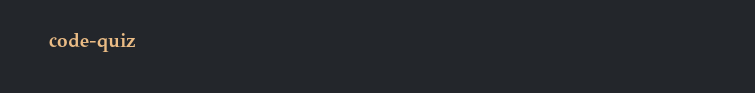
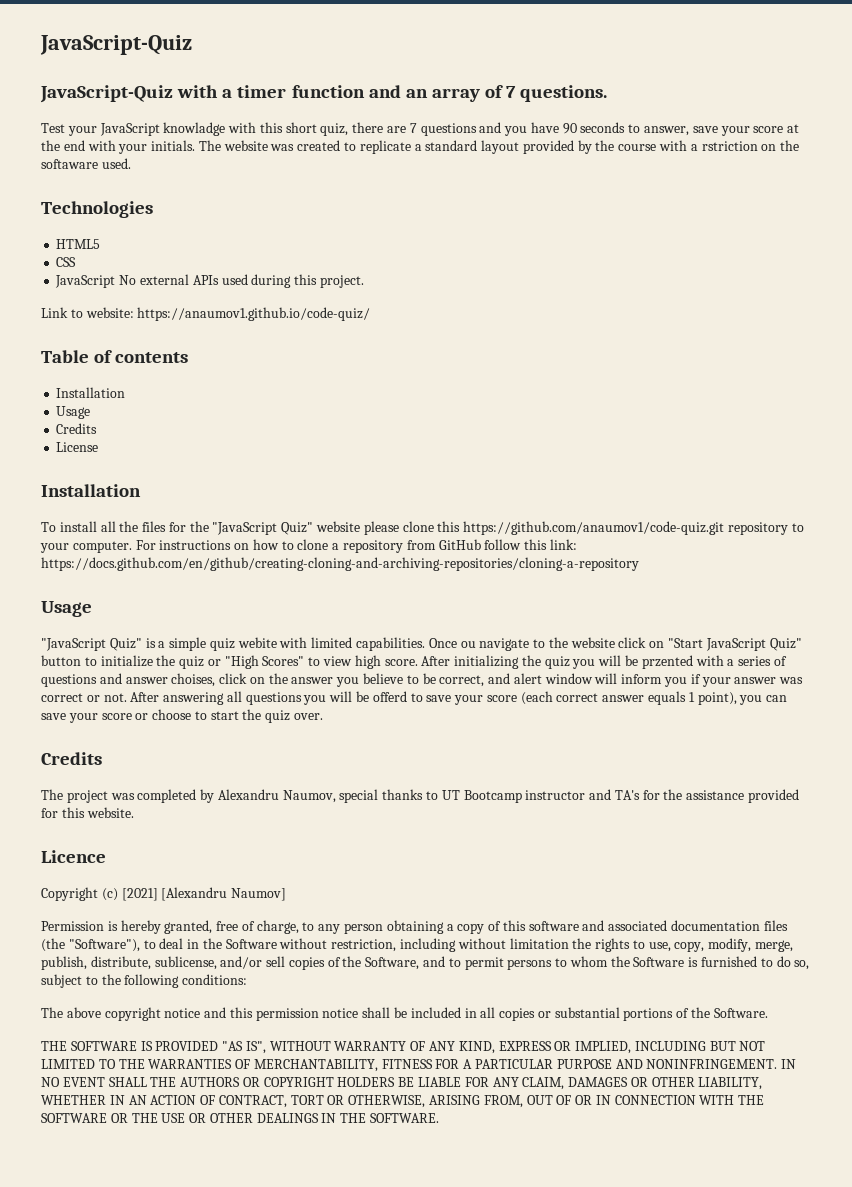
[49,33,135,52] code-quiz -> [40,35,192,55] [40,85,608,103] [41,122,800,136] [41,140,800,154] [41,158,131,169] [41,201,153,218] [56,239,101,249] [56,257,77,267] [55,274,364,288] [41,307,371,321] [41,350,189,363] [56,387,126,398] [56,406,91,419] [56,423,98,434] [56,442,99,452] [41,484,141,497] [41,521,804,535] [40,539,577,553] [41,557,639,571] [41,601,92,617] [41,637,802,651] [41,655,787,669] [41,673,804,687] [41,691,788,705] [41,709,324,723] [41,752,102,765] [41,789,800,803] [41,807,134,818] [41,850,106,863] [41,887,287,901] [41,920,788,934] [41,938,794,952] [41,956,810,970] [41,974,248,988] [41,1007,768,1021] [41,1041,766,1054] [41,1059,797,1072] [41,1077,763,1090] [41,1095,765,1108] [41,1113,440,1123] JavaScript-Quiz // JavaScript-Quiz with a timer function and an array of 7 questions. // Test your JavaScript knowladge with this short quiz, there are 7 questions and you have 90 seconds to answer, save your score at the end with your initials. The website was created to replicate a standard layout provided by the course with a rstriction on the softaware used. // Technologies // HTML5 // CSS // JavaScript No external APIs used during this project. // Link to website: https://anaumov1.github.io/code-quiz/ // Table of contents // Installation // Usage // Credits // License // Installation // To install all the files for the "JavaScript Quiz" website please clone this https://github.com/anaumov1/code-quiz.git repository to your computer. For instructions on how to clone a repository from GitHub follow this link: https://docs.github.com/en/github/creating-cloning-and-archiving-repositories/cloning-a-repository // Usage // "JavaScript Quiz" is a simple quiz webite with limited capabilities. Once ou navigate to the website click on "Start JavaScript Quiz" button to initialize the quiz or "High Scores" to view high score. After initializing the quiz you will be przented with a series of questions and answer choises, click on the answer you believe to be correct, and alert window will inform you if your answer was correct or not. After answering all questions you will be offerd to save your score (each correct answer equals 1 point), you can save your score or choose to start the quiz over. // Credits // The project was completed by Alexandru Naumov, special thanks to UT Bootcamp instructor and TA's for the assistance provided for this website. // Licence // Copyright (c) [2021] [Alexandru Naumov] // Permission is hereby granted, free of charge, to any person obtaining a copy of this software and associated documentation files (the "Software"), to deal in the Software without restriction, including without limitation the rights to use, copy, modify, merge, publish, distribute, sublicense, and/or sell copies of the Software, and to permit persons to whom the Software is furnished to do so, subject to the following conditions: // The above copyright notice and this permission notice shall be included in all copies or substantial portions of the Software. // THE SOFTWARE IS PROVIDED "AS IS", WITHOUT WARRANTY OF ANY KIND, EXPRESS OR IMPLIED, INCLUDING BUT NOT LIMITED TO THE WARRANTIES OF MERCHANTABILITY, FITNESS FOR A PARTICULAR PURPOSE AND NONINFRINGEMENT. IN NO EVENT SHALL THE AUTHORS OR COPYRIGHT HOLDERS BE LIABLE FOR ANY CLAIM, DAMAGES OR OTHER LIABILITY, WHETHER IN AN ACTION OF CONTRACT, TORT OR OTHERWISE, ARISING FROM, OUT OF OR IN CONNECTION WITH THE SOFTWARE OR THE USE OR OTHER DEALINGS IN THE SOFTWARE.

